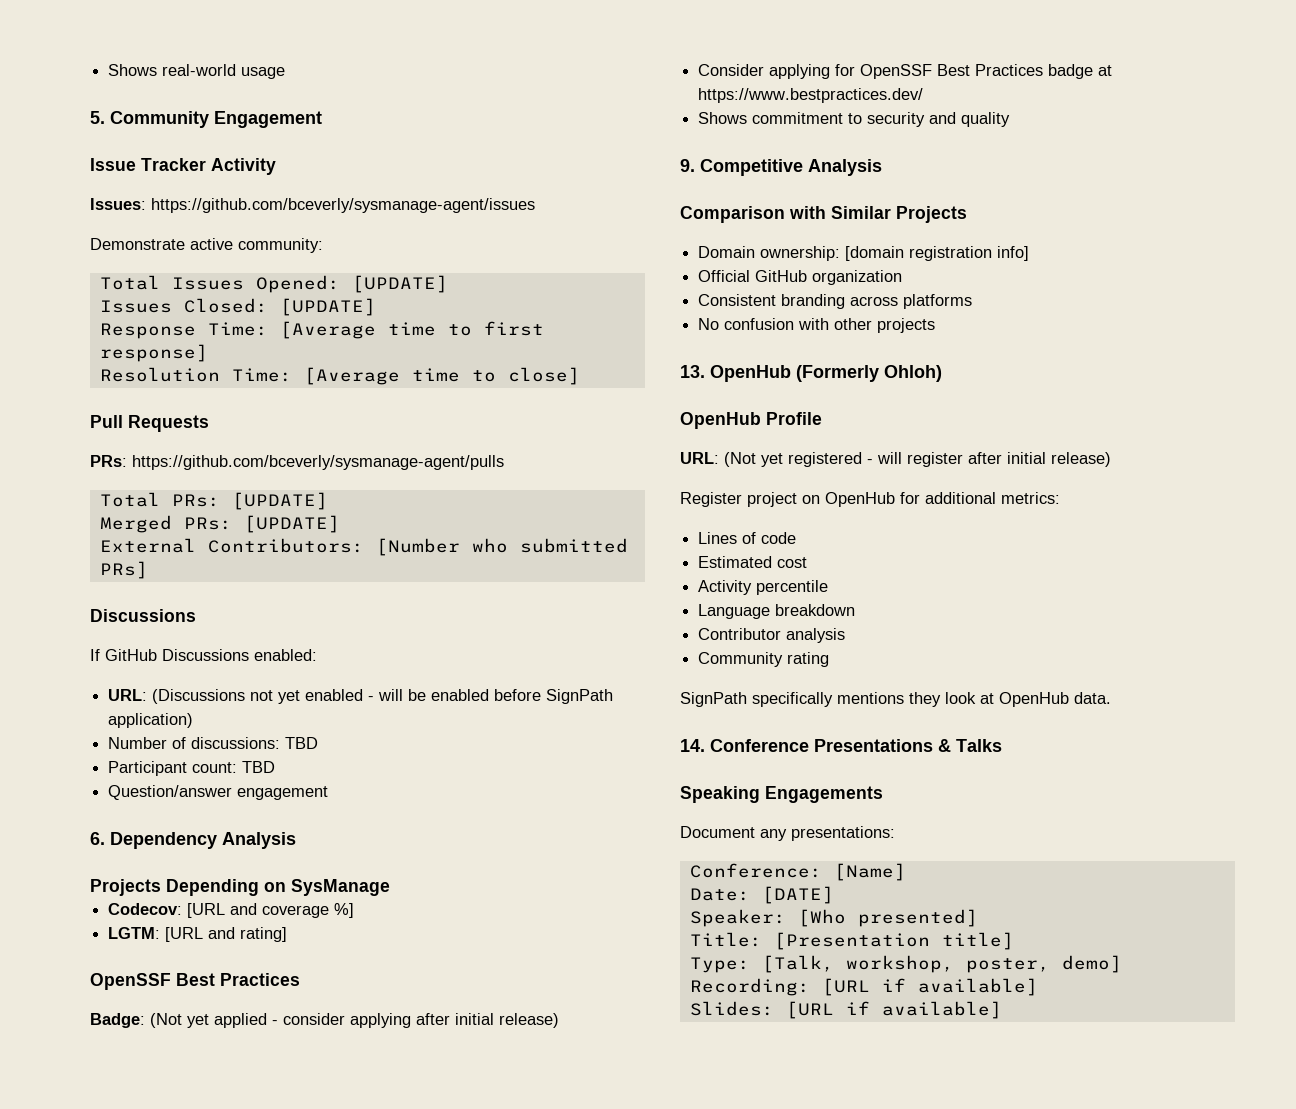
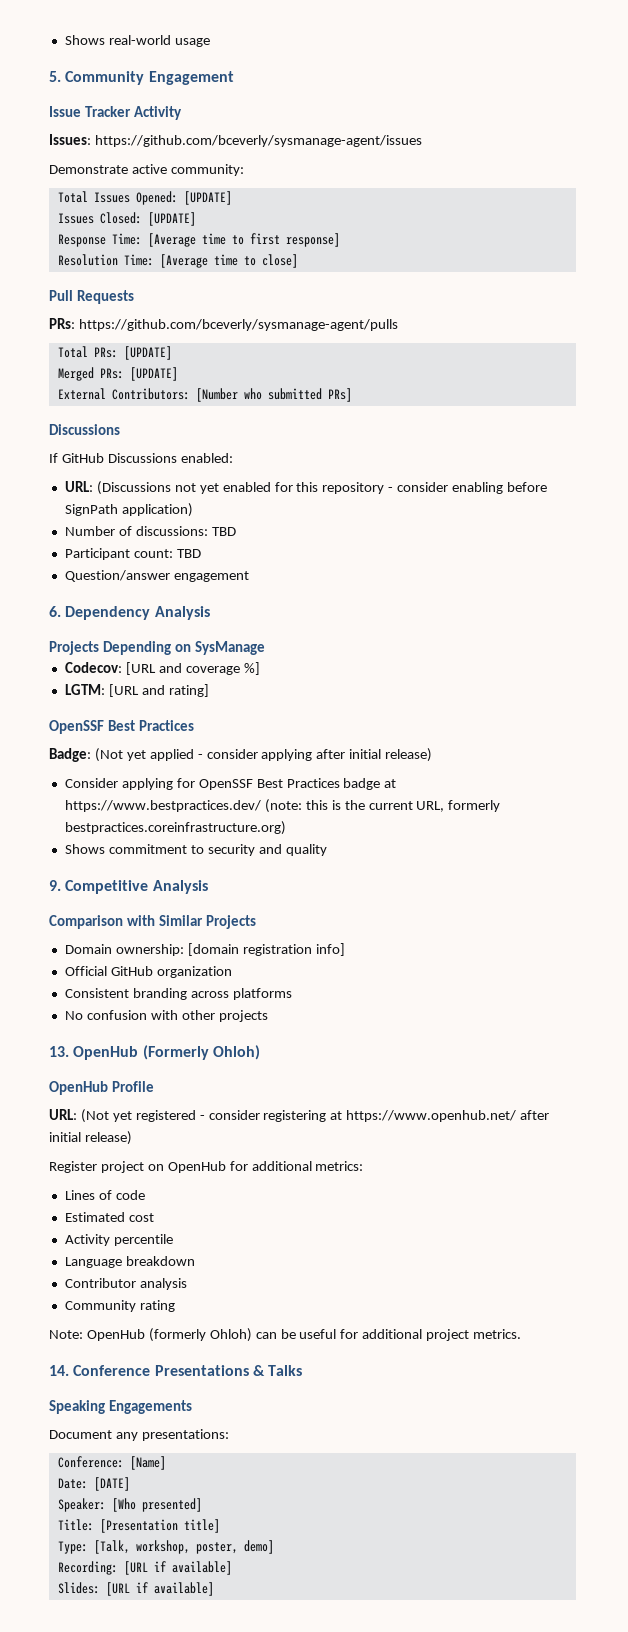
[368,689,490,701] - will be enabled -> [274,482,504,494] for this repository - consider enabling
(924, 95) none -> [264,799,501,813] [64,821,286,835] (note: this is the current URL, formerly bestpractices.coreinfrastructure.org)
[877,452,963,467] will register -> [208,1110,517,1122] consider registering at https://www.openhub.net/
[680,692,1111,707] SignPath specifically mentions they look at OpenHub data. -> [49,1328,522,1342] Note: OpenHub (formerly Ohloh) can be useful for additional project metrics.

